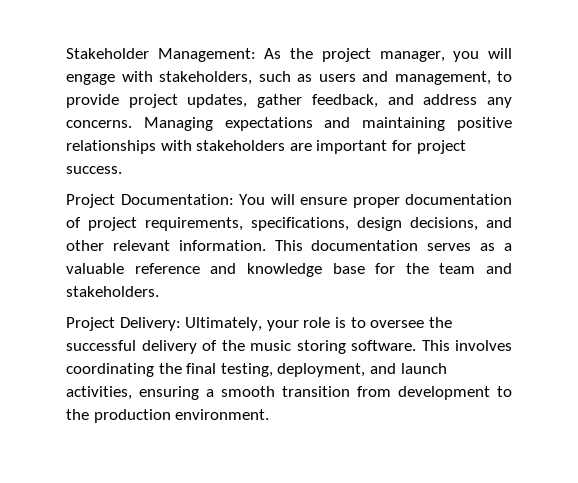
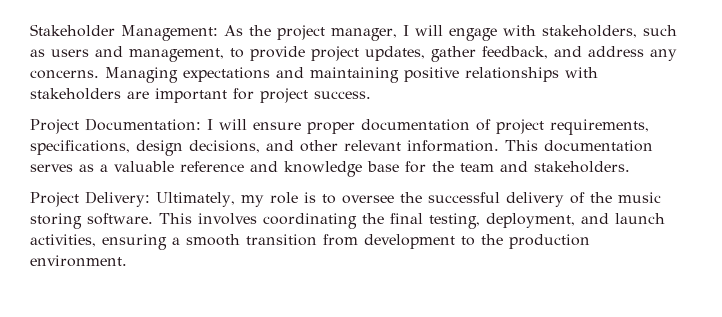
[453,51,480,62] you -> [403,25,409,36] I
[239,194,265,205] You -> [207,119,213,130] I
[266,320,299,331] your -> [240,195,264,207] my

